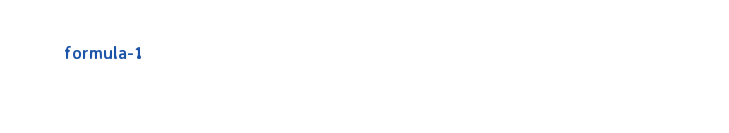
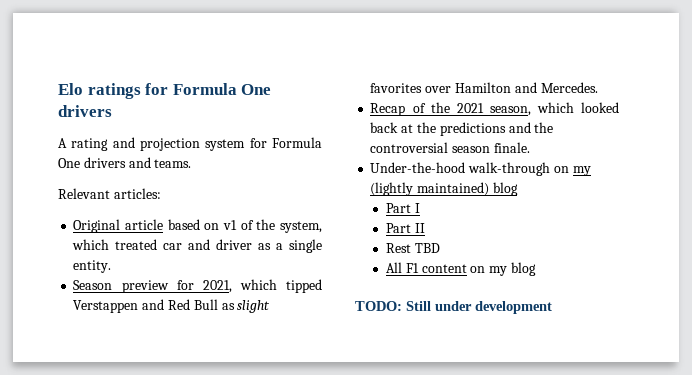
[64,46,143,59] formula-1 -> [58,83,272,99] [58,105,112,117] [58,137,322,151] [58,157,192,168] [58,188,161,199] [73,219,322,233] [72,239,322,253] [73,260,112,273] [73,279,322,293] [73,299,271,313] [370,82,598,93] [370,102,619,116] [370,122,554,136] [370,142,530,153] [370,162,591,176] [370,182,518,196] [386,203,420,213] [386,223,425,233] [386,243,440,253] [386,262,536,276] [355,301,552,314] Elo ratings for Formula One drivers // A rating and projection system for Formula One drivers and teams. // Relevant articles: // Original article based on v1 of the system, which treated car and driver as a single entity. // Season preview for 2021, which tipped Verstappen and Red Bull as slight favorites over Hamilton and Mercedes. // Recap of the 2021 season, which looked back at the predictions and the controversial season finale. // Under-the-hood walk-through on my (lightly maintained) blog // Part I // Part II // Rest TBD // All F1 content on my blog // TODO: Still under development

